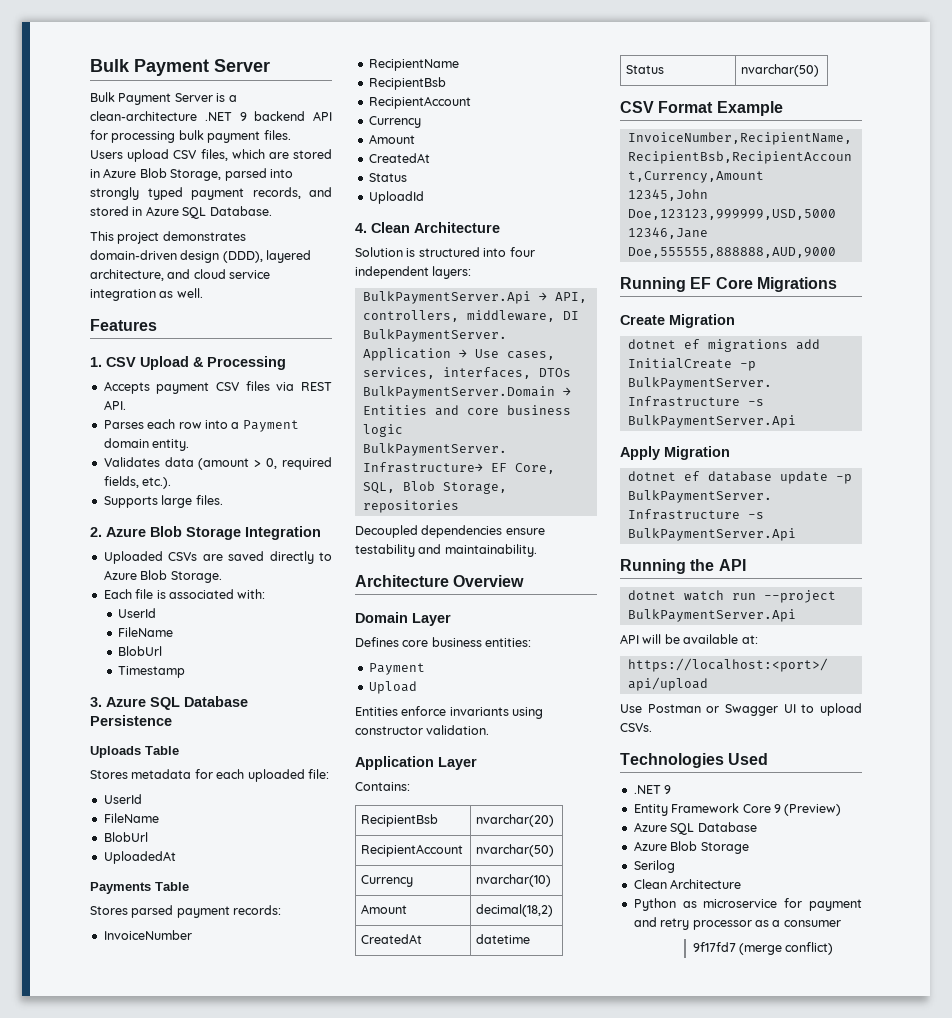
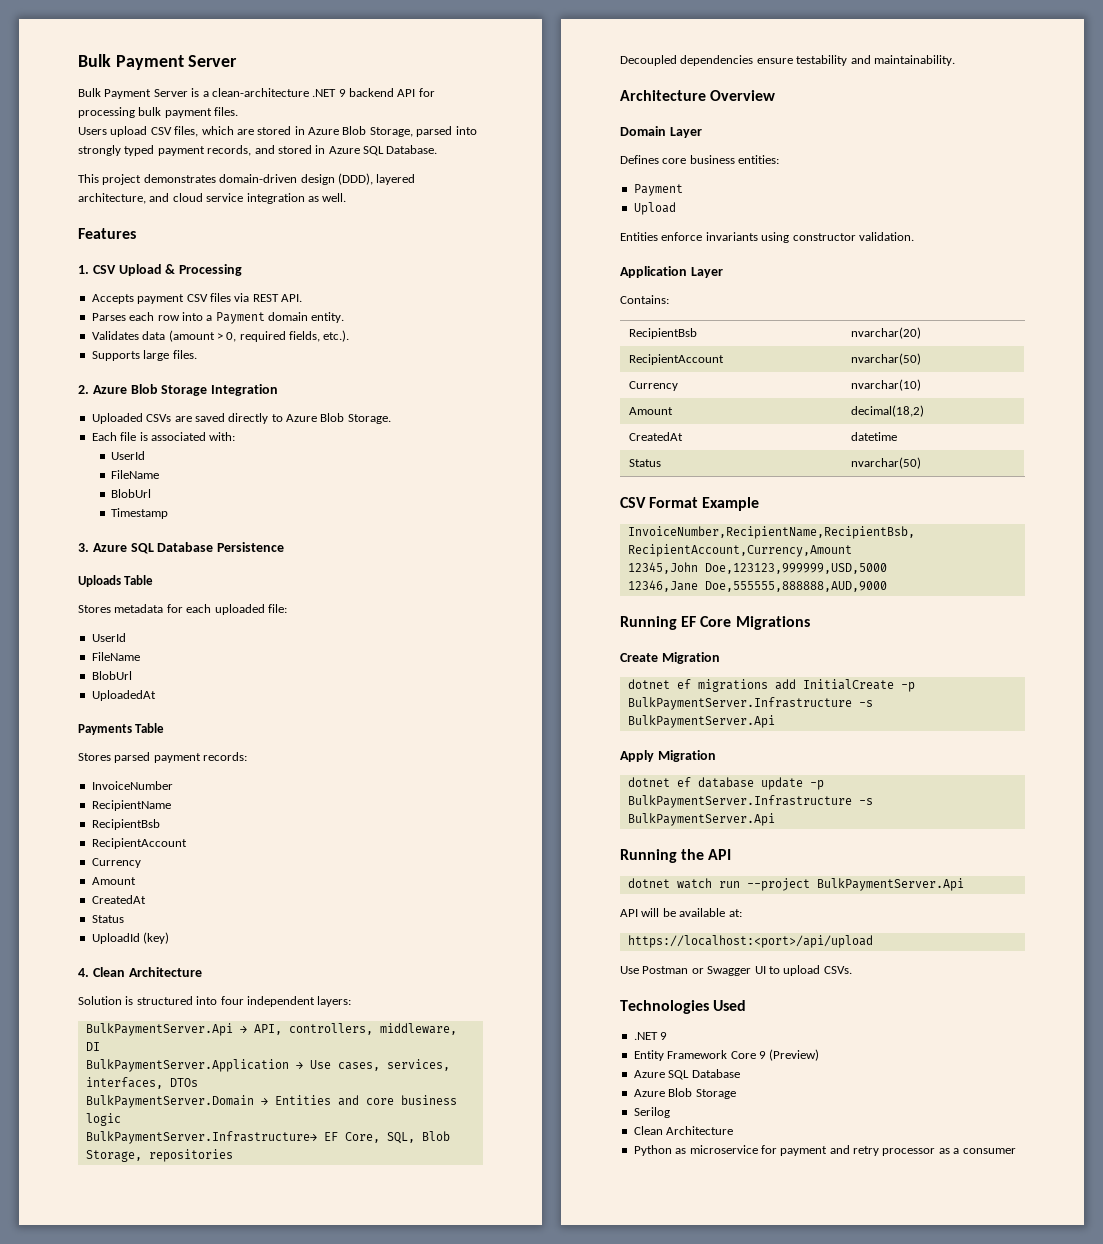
(424, 197) none -> [143,932,170,944] (key)
[692,942,834,955] // 9f17fd7 (merge conflict) -> (1016, 1151) none

